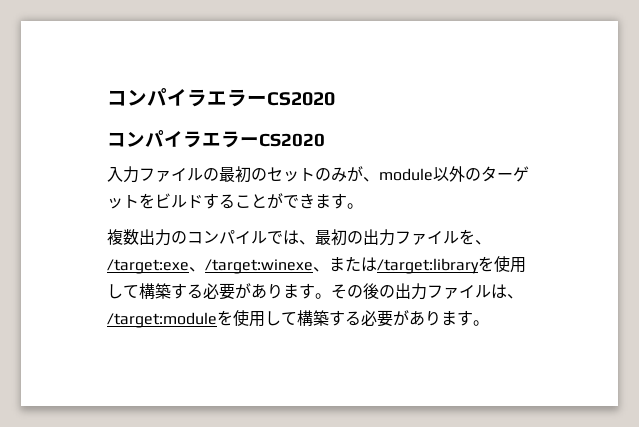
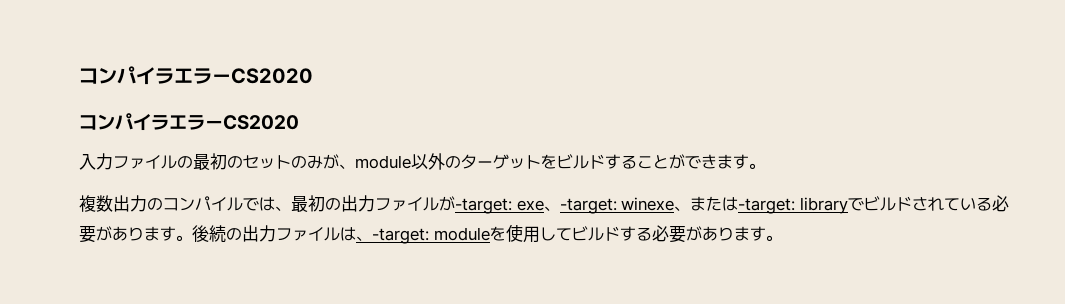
[459,229,491,245] [107,256,526,274] [107,283,523,300] [107,310,489,328] を、/target:exe、/target:winexe、または/target:libraryを使用して構築する必要があります。その後の出力ファイルは、/target:moduleを使用して構築する必要があります。 -> [439,195,1009,214] [79,224,782,244] が-target: exe、-target: winexe、または-target: libraryでビルドされている必要があります。後続の出力ファイルは、-target: moduleを使用してビルドする必要があります。

